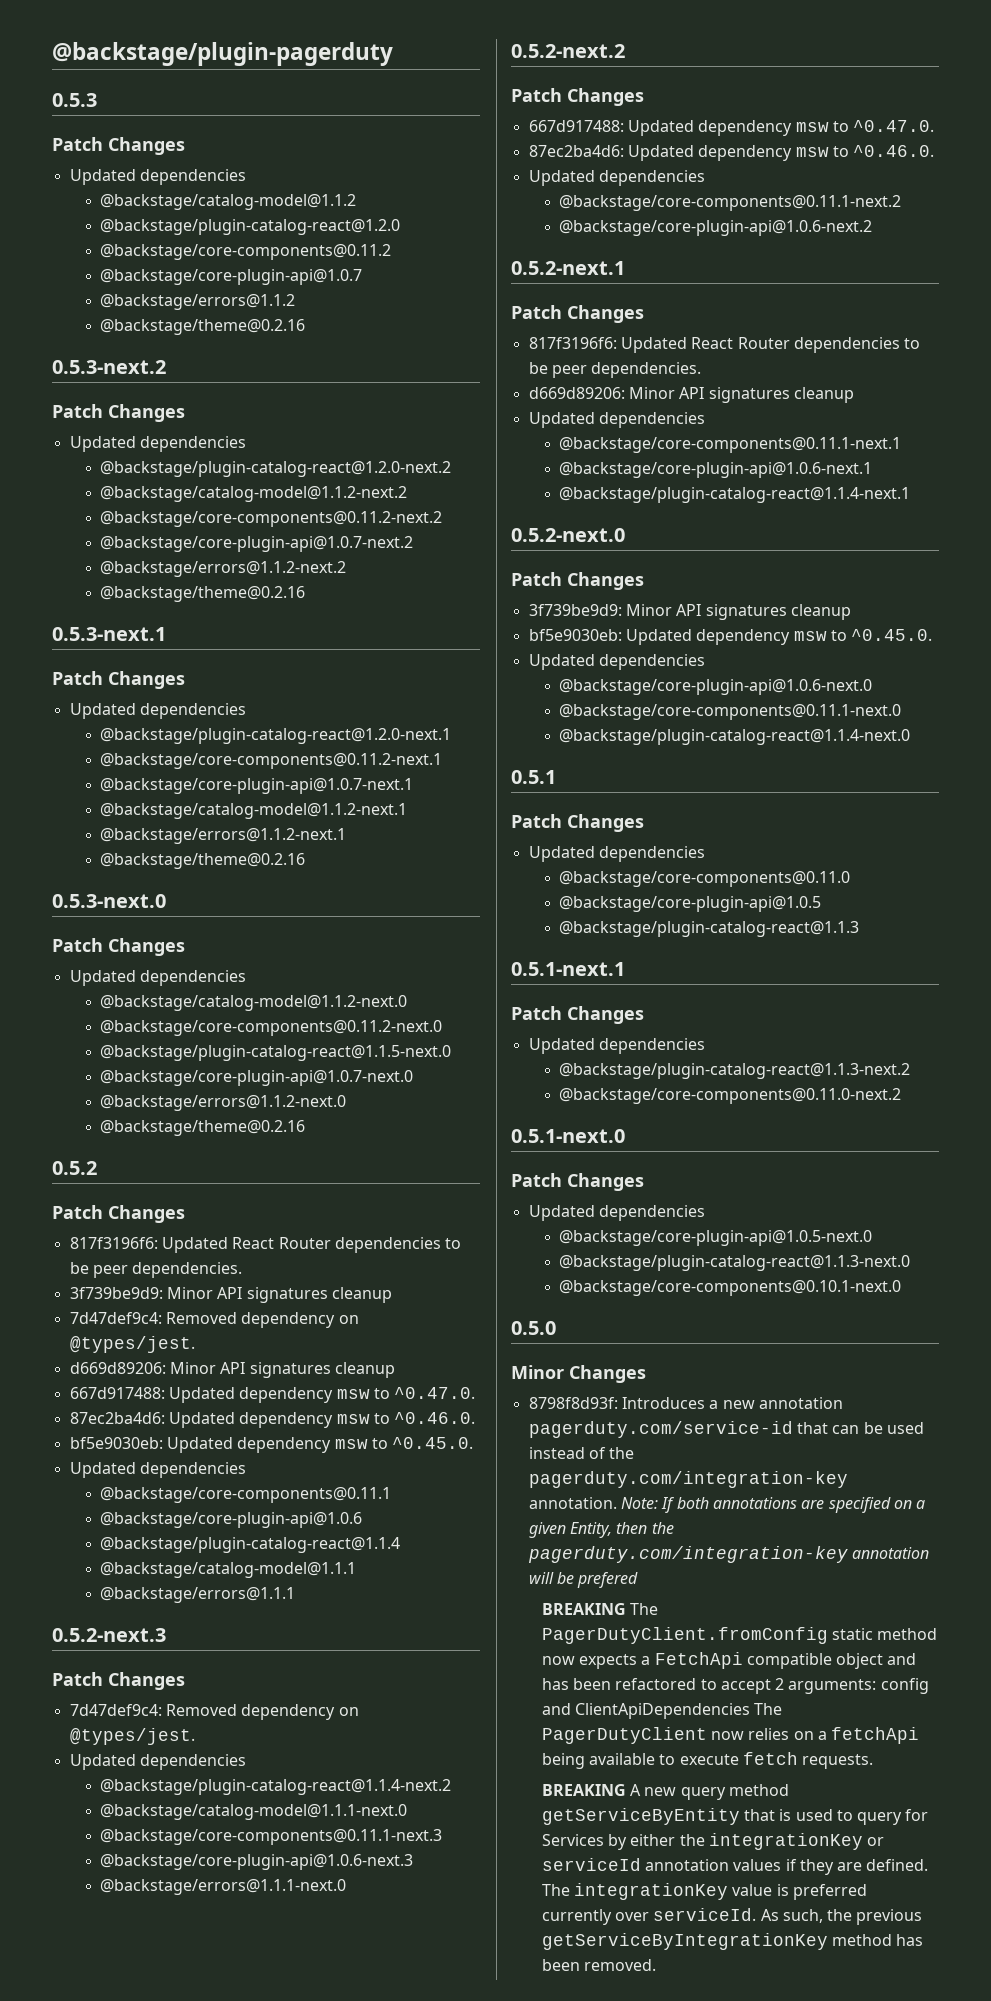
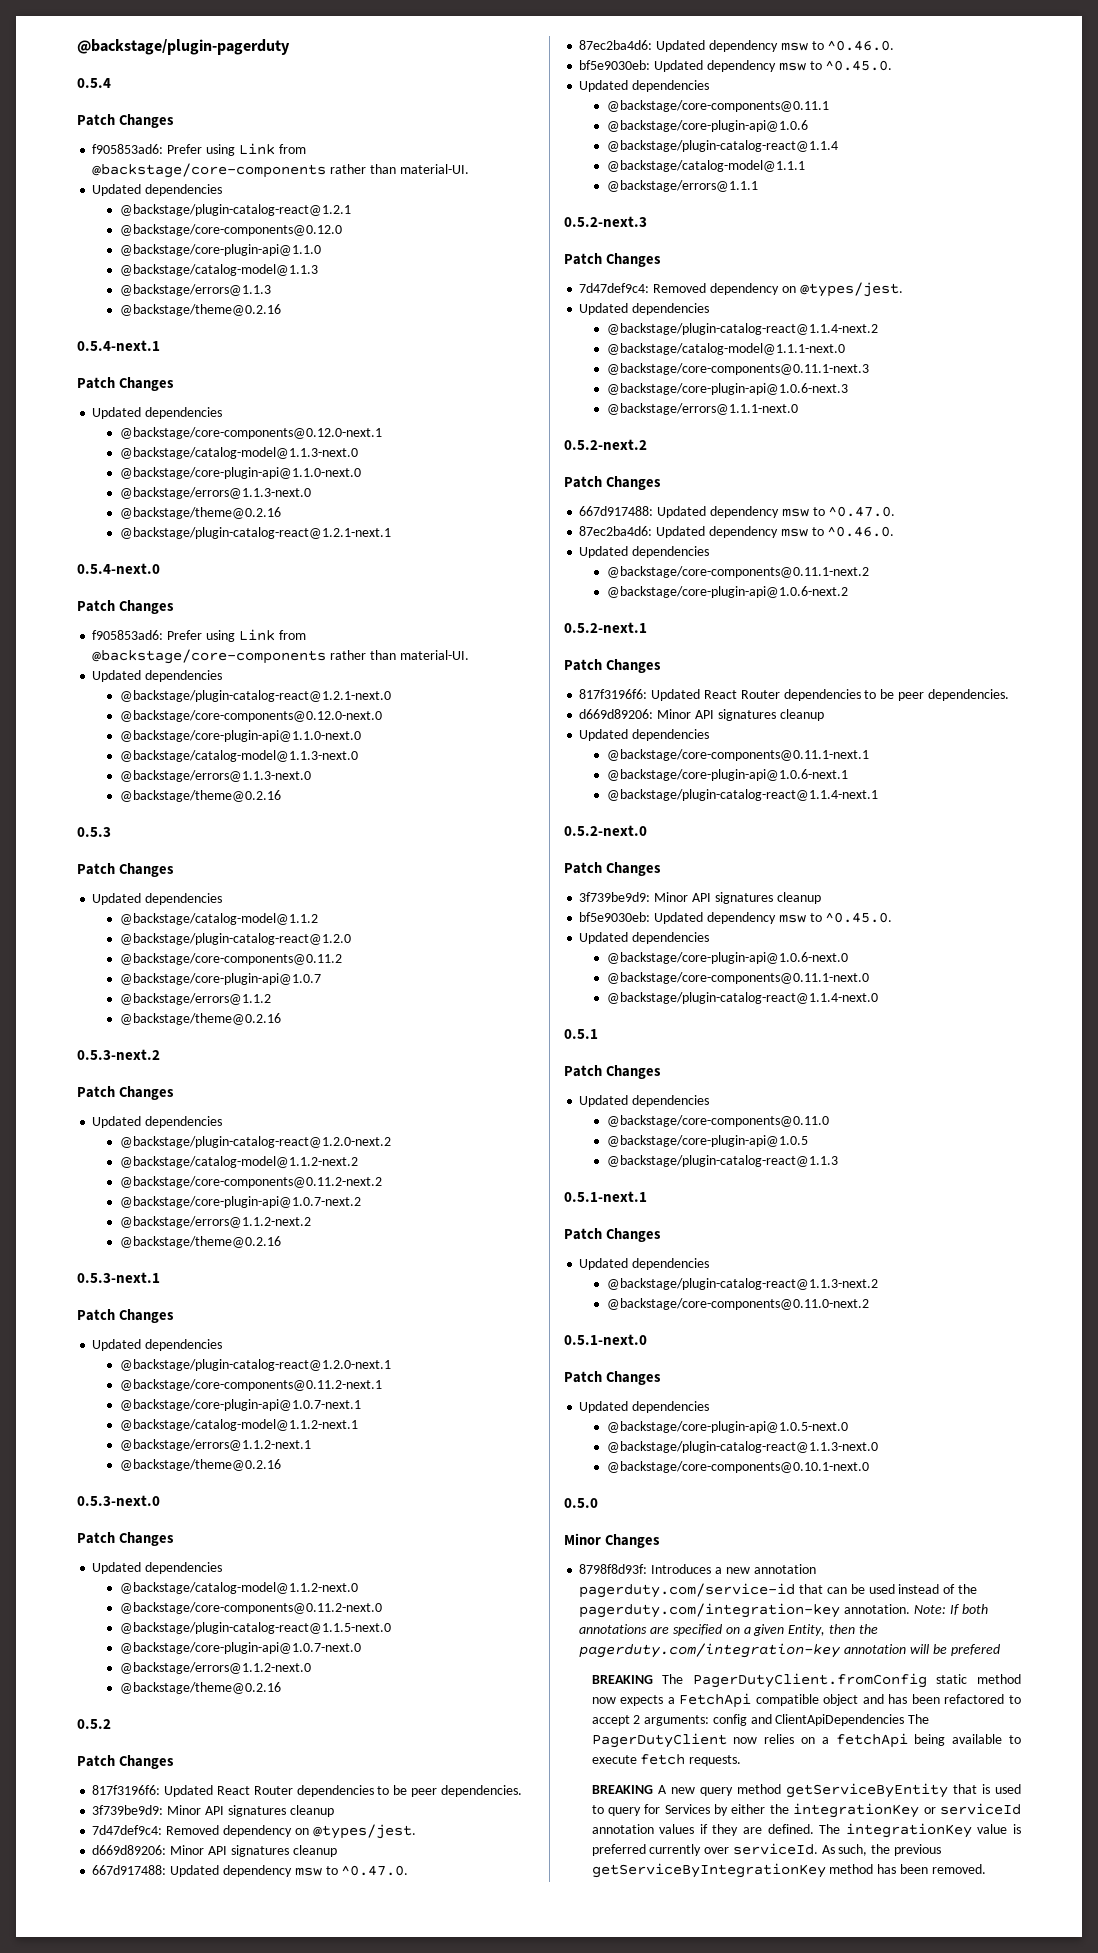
(393, 54) none -> [77,78,111,88] [77,114,174,128] [92,143,306,156] [92,163,469,178] [92,184,223,196] [119,204,351,216] [119,224,342,236] [119,244,321,256] [119,264,318,276] [119,284,271,296] [119,304,281,316] [77,340,160,351] [77,377,174,391] [92,407,223,419] [119,427,382,439] [119,447,358,459] [119,467,361,479] [119,487,311,499] [119,507,281,519] [119,527,391,539] [77,563,160,574] [77,600,174,614] [92,629,306,642] [92,649,469,664] [92,670,223,682] [119,690,391,702] [119,710,382,722] [119,730,361,742] [119,750,358,762] [119,770,311,782] [119,790,281,802] // 0.5.4 // Patch Changes // f905853ad6: Prefer using Link from @backstage/core-components rather than material-UI. // Updated dependencies // @backstage/plugin-catalog-react@1.2.1 // @backstage/core-components@0.12.0 // @backstage/core-plugin-api@1.1.0 // @backstage/catalog-model@1.1.3 // @backstage/errors@1.1.3 // @backstage/theme@0.2.16 // 0.5.4-next.1 // Patch Changes // Updated dependencies // @backstage/core-components@0.12.0-next.1 // @backstage/catalog-model@1.1.3-next.0 // @backstage/core-plugin-api@1.1.0-next.0 // @backstage/errors@1.1.3-next.0 // @backstage/theme@0.2.16 // @backstage/plugin-catalog-react@1.2.1-next.1 // 0.5.4-next.0 // Patch Changes // f905853ad6: Prefer using Link from @backstage/core-components rather than material-UI. // Updated dependencies // @backstage/plugin-catalog-react@1.2.1-next.0 // @backstage/core-components@0.12.0-next.0 // @backstage/core-plugin-api@1.1.0-next.0 // @backstage/catalog-model@1.1.3-next.0 // @backstage/errors@1.1.3-next.0 // @backstage/theme@0.2.16

